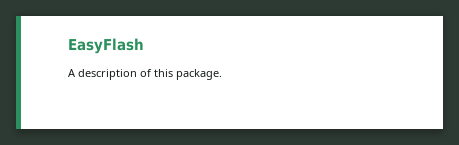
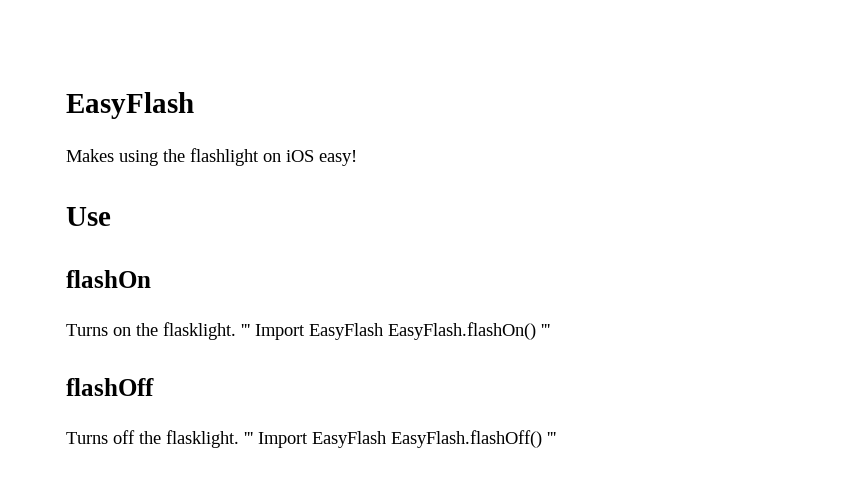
[68,69,222,80] A description of this package. -> [66,148,357,166] [66,207,111,226] [66,270,151,288] [66,322,550,340] [66,378,154,396] [66,430,556,448] Makes using the flashlight on iOS easy! // Use // flashOn // Turns on the flasklight. ''' Import EasyFlash EasyFlash.flashOn() ''' // flashOff // Turns off the flasklight. ''' Import EasyFlash EasyFlash.flashOff() '''

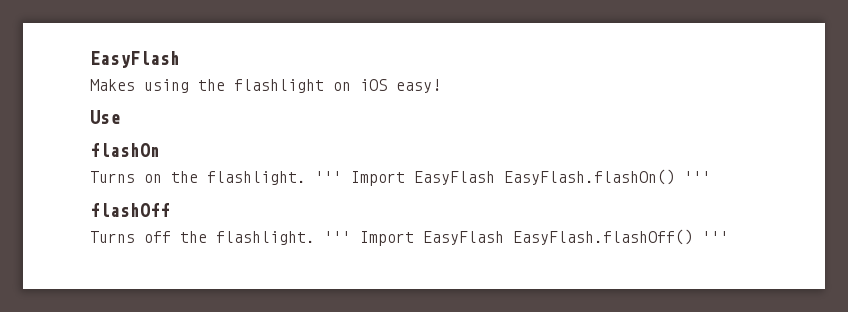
[163,322,236,340] flasklight. -> [207,171,306,185] flashlight.
[166,430,239,448] flasklight. -> [216,231,315,245] flashlight.

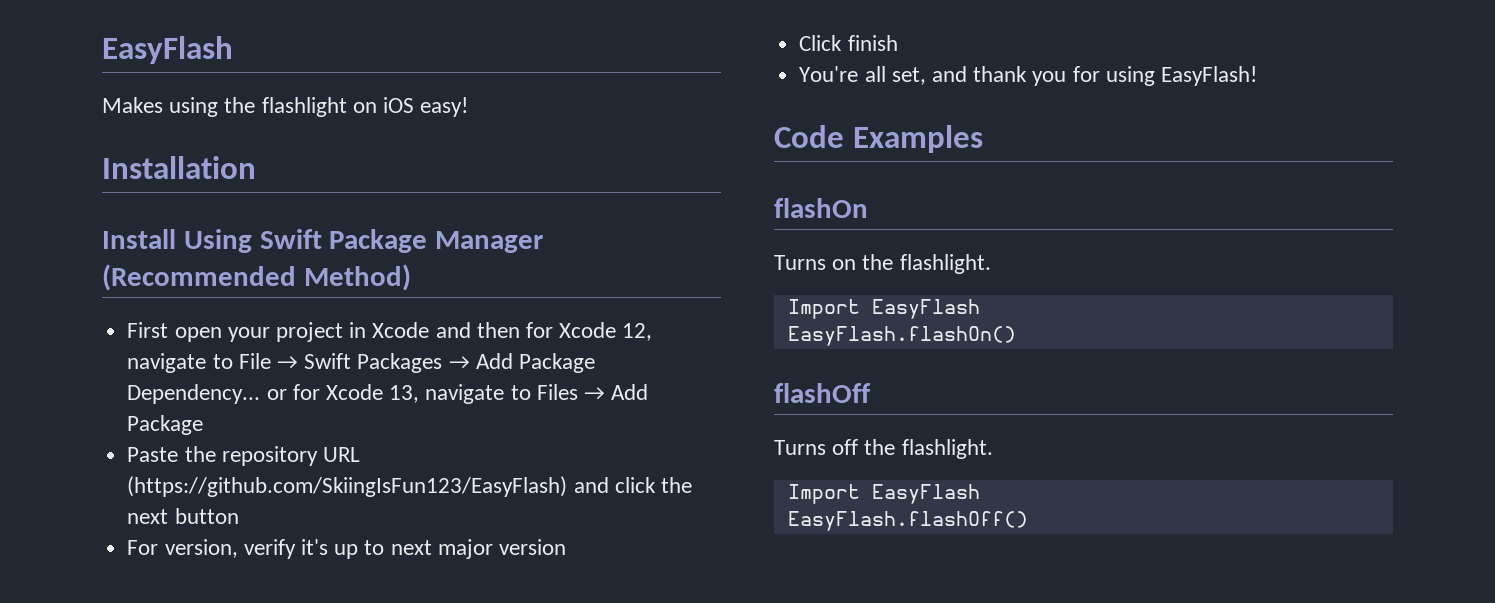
[90,110,120,124] Use -> [102,156,256,179] [102,229,544,253] [102,264,411,291] [127,322,653,342] [127,353,595,373] [127,384,649,404] [127,415,204,435] [127,446,360,466] [127,476,692,497] [127,508,239,524] [127,539,566,559] [799,35,898,51] [799,66,1257,86] [774,125,983,153] Installation // Install Using Swift Package Manager (Recommended Method) // First open your project in Xcode and then for Xcode 12, navigate to File → Swift Packages → Add Package Dependency... or for Xcode 13, navigate to Files → Add Package // Paste the repository URL (https://github.com/SkiingIsFun123/EasyFlash) and click the next button // For version, verify it's up to next major version // Click finish // You're all set, and thank you for using EasyFlash! // Code Examples
[315,171,495,186] ''' Import EasyFlash -> [787,299,980,319] // Import EasyFlash //
[684,171,711,183] ''' -> (1016, 336) none
[324,229,729,246] ''' Import EasyFlash EasyFlash.flashOff() ''' -> [787,484,980,504] [787,511,1028,531] // Import EasyFlash // EasyFlash.flashOff()

